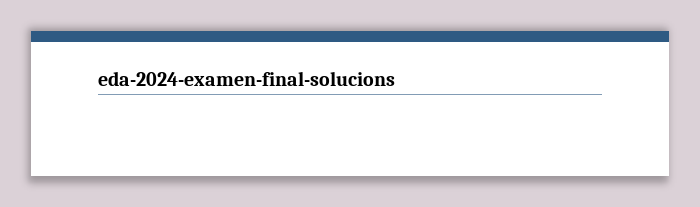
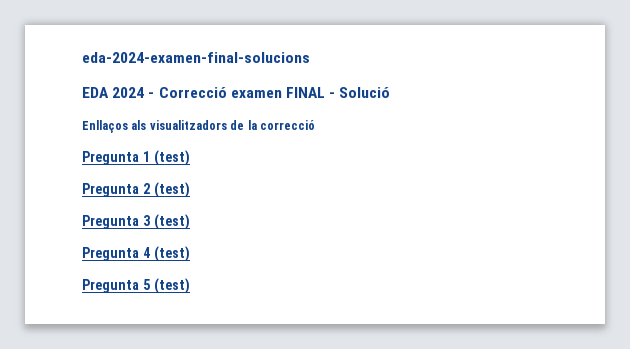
(395, 78) none -> [82,87,391,98] [82,120,315,133] [82,150,190,166] [82,182,190,198] [82,214,190,230] [82,246,190,262] [82,278,190,294] // EDA 2024 - Correcció examen FINAL - Solució // Enllaços als visualitzadors de la correcció // Pregunta 1 (test) // Pregunta 2 (test) // Pregunta 3 (test) // Pregunta 4 (test) // Pregunta 5 (test)

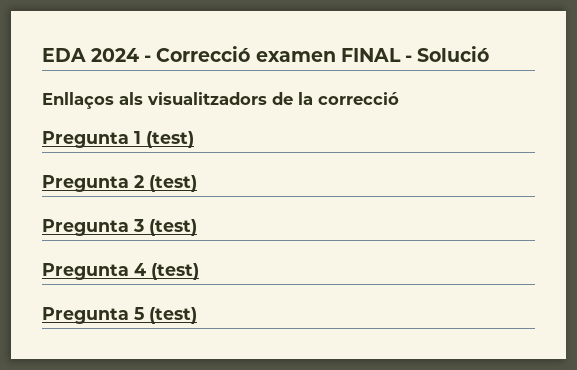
[82,52,310,63] eda-2024-examen-final-solucions // -> (42, 55) none

